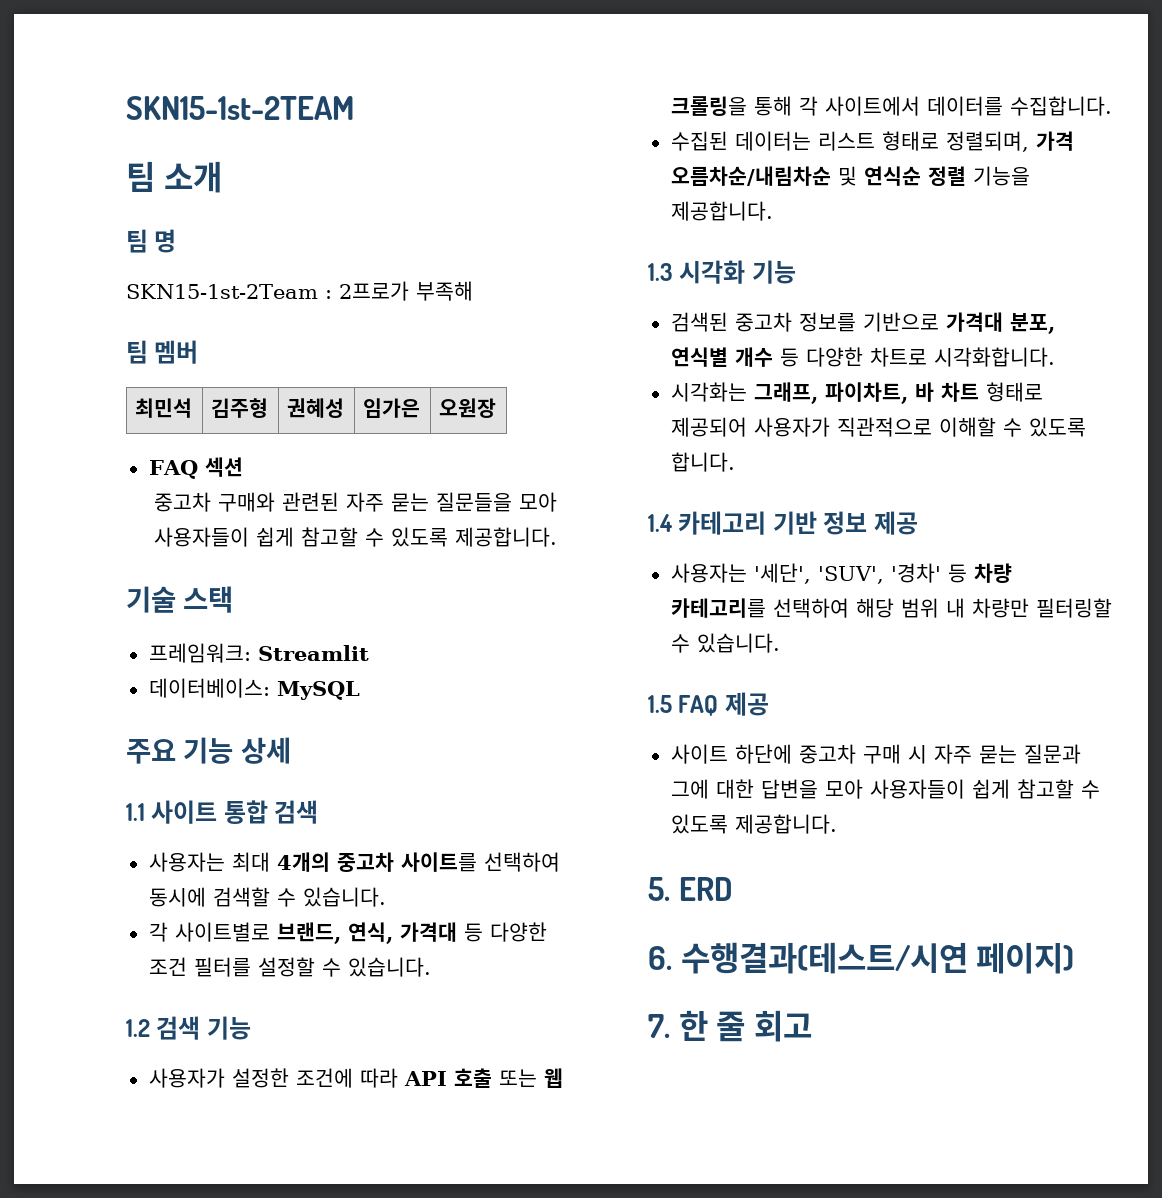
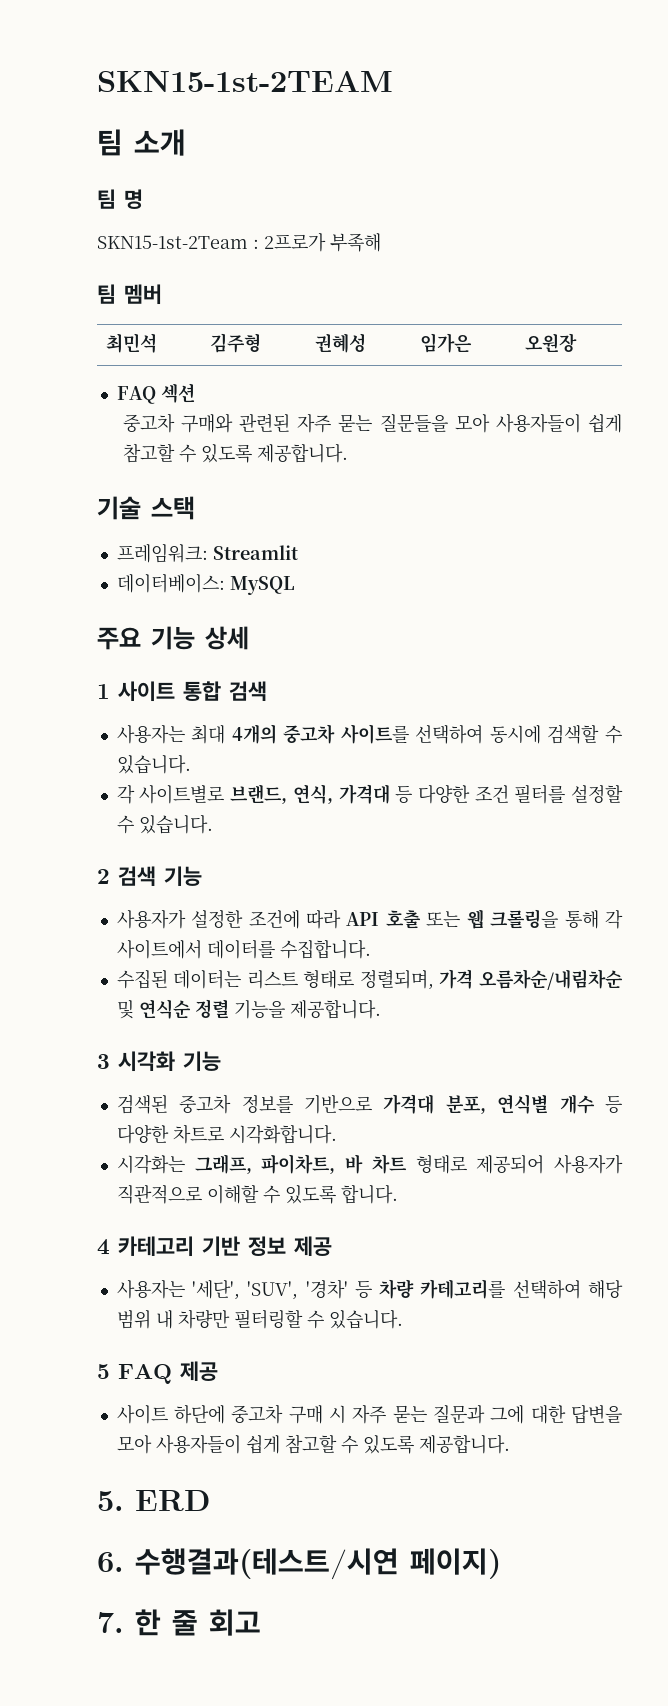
[126,803,145,821] 1.1 -> [97,684,110,699] 1
[126,1019,150,1037] 1.2 -> [97,869,110,884] 2
[648,263,673,281] 1.3 -> [97,1054,110,1069] 3
[648,514,673,532] 1.4 -> [97,1239,110,1255] 4
[648,695,672,713] 1.5 -> [97,1364,110,1379] 5

